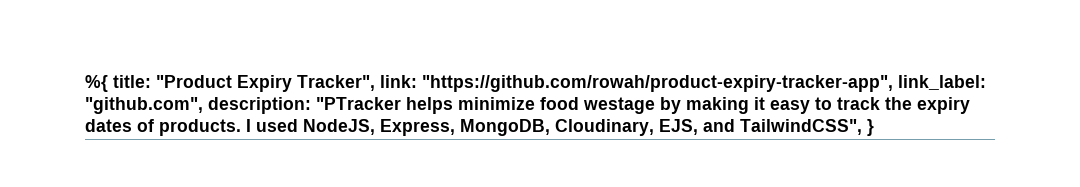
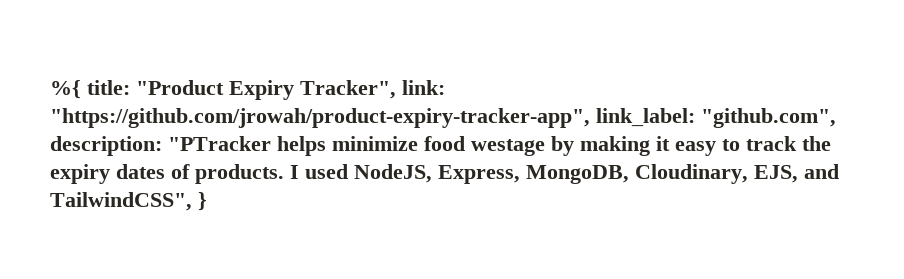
[422,75,893,92] "https://github.com/rowah/product-expiry-tracker-app", -> [50,108,590,128] "https://github.com/jrowah/product-expiry-tracker-app",

